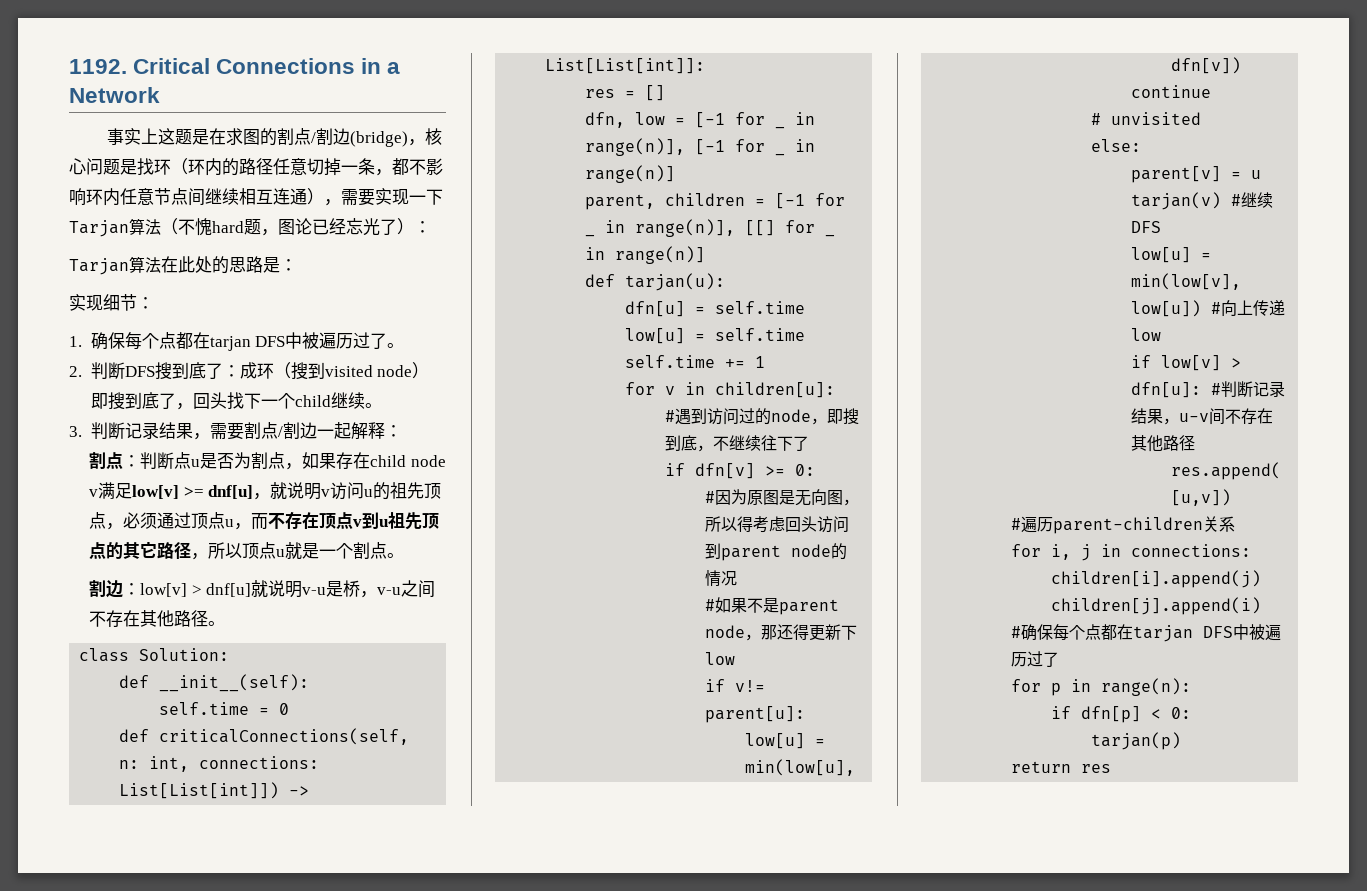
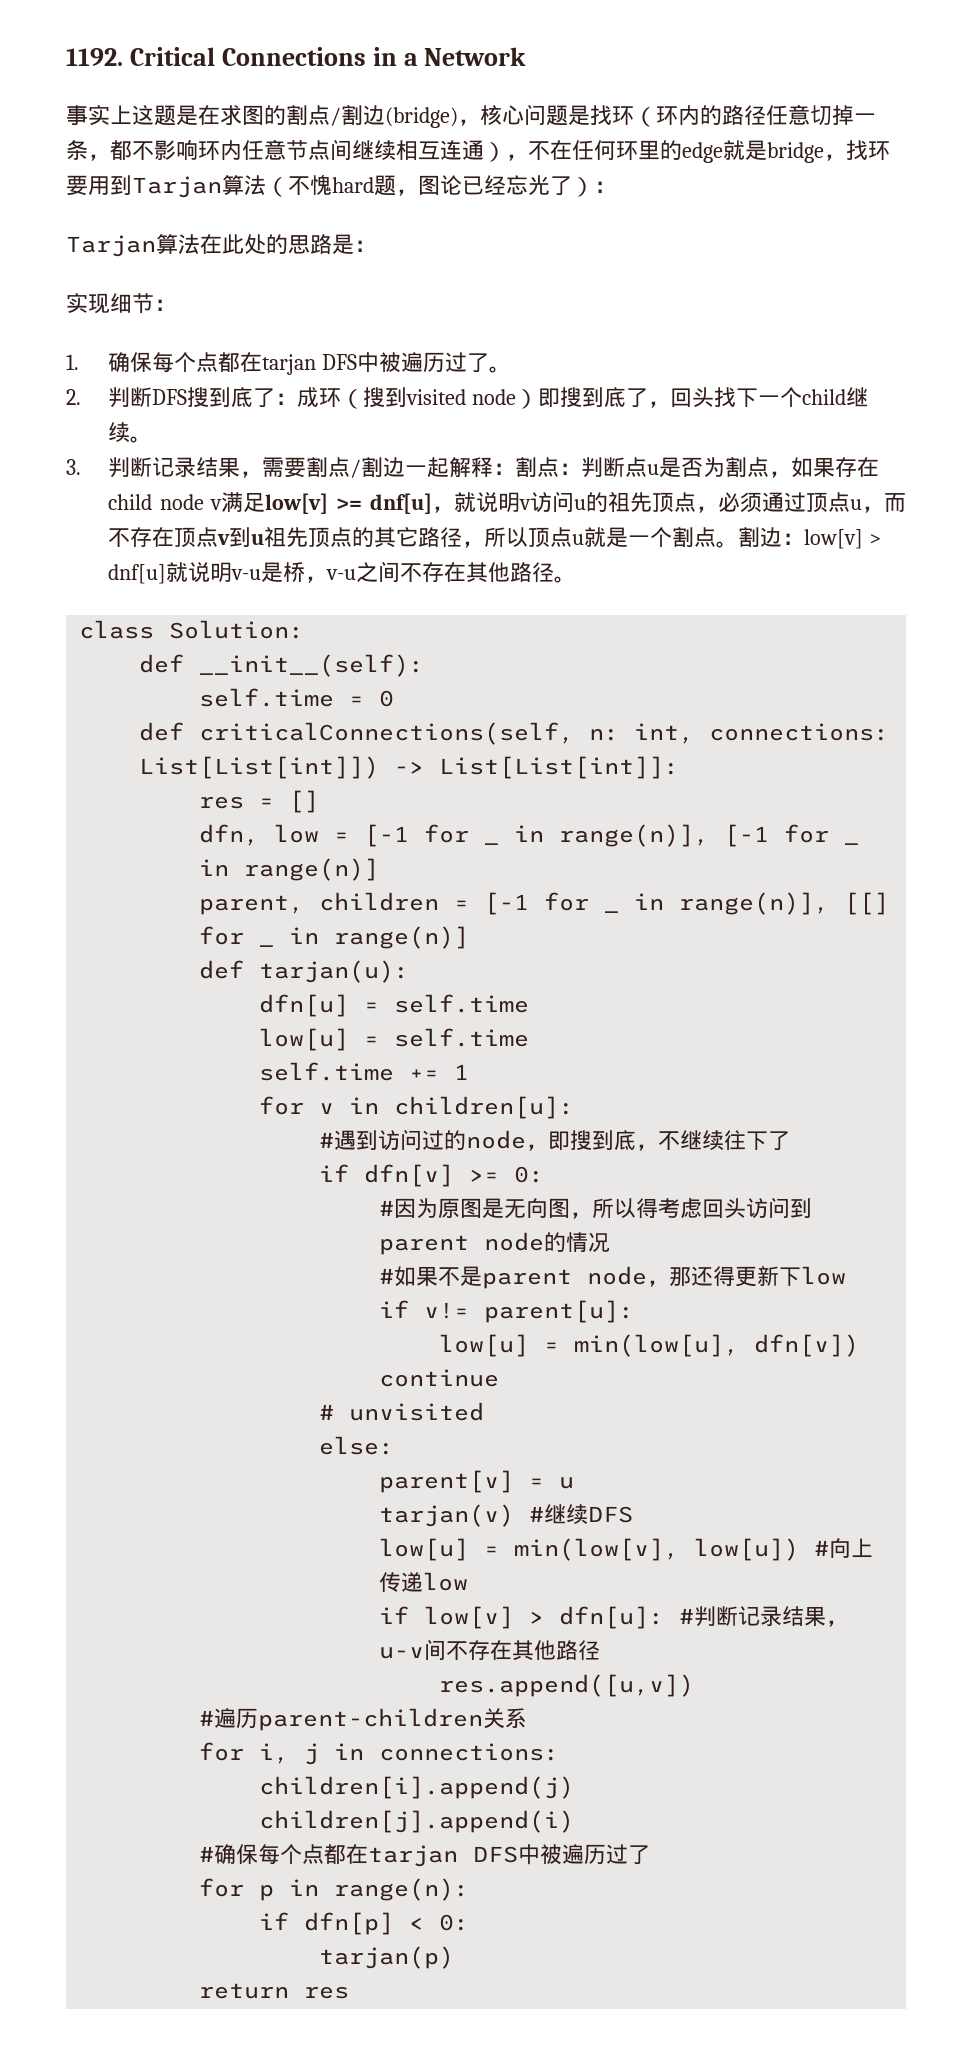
[341,188,443,206] 需要实现一下 -> [528,140,890,163] [66,175,132,196] 不在任何环里的edge就是bridge，找环要用到
(402, 431) // -> (515, 469) none
(405, 555) // -> (738, 544) none

